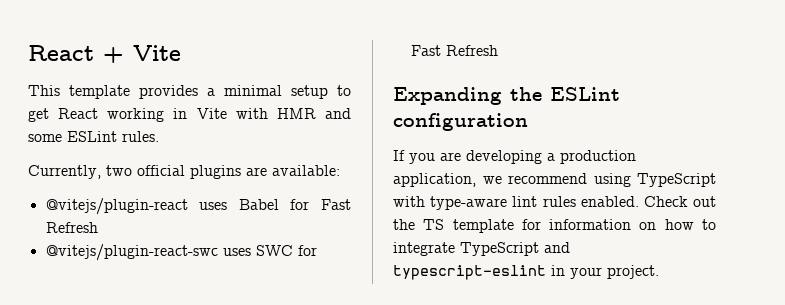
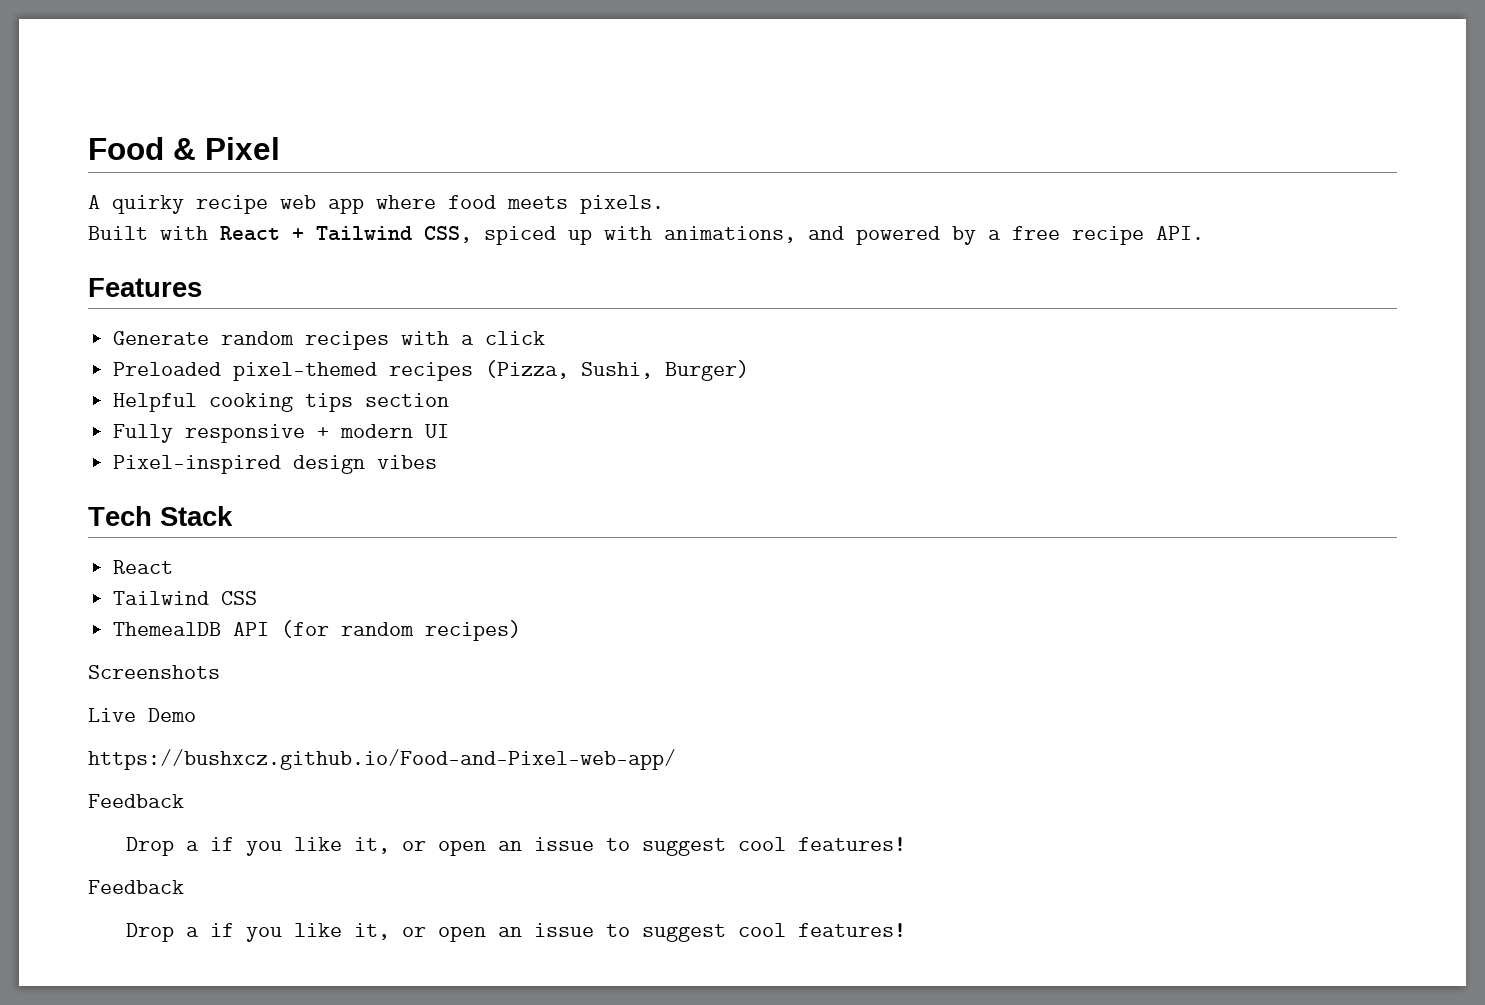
[28,45,181,63] [28,85,351,99] [28,108,351,122] [28,131,159,142] [28,165,340,179] [45,198,351,215] [45,222,98,233] [45,244,317,261] [410,45,498,56] [393,87,620,105] [393,113,528,131] [393,150,636,164] [393,173,716,187] [393,196,716,210] [393,219,716,233] [393,242,570,256] [393,265,659,280] React + Vite // This template provides a minimal setup to get React working in Vite with HMR and some ESLint rules. // Currently, two official plugins are available: // @vitejs/plugin-react uses Babel for Fast Refresh // @vitejs/plugin-react-swc uses SWC for Fast Refresh // Expanding the ESLint configuration // If you are developing a production application, we recommend using TypeScript with type-aware lint rules enabled. Check out the TS template for information on how to integrate TypeScript and typescript-eslint in your project. -> [88,137,280,160] [88,195,664,214] [88,226,1204,245] [88,278,202,297] [113,331,546,350] [113,360,750,381] [113,393,450,412] [113,424,450,443] [113,455,438,474] [88,506,233,526] [113,560,174,574] [113,591,258,605] [113,620,522,641] [88,665,220,679] [88,708,196,722] [88,749,676,770] [88,794,184,808] [125,837,906,856] [88,880,184,894] [125,923,906,942] Food & Pixel // A quirky recipe web app where food meets pixels. // Built with React + Tailwind CSS, spiced up with animations, and powered by a free recipe API. // Features // Generate random recipes with a click // Preloaded pixel-themed recipes (Pizza, Sushi, Burger) // Helpful cooking tips section // Fully responsive + modern UI // Pixel-inspired design vibes // Tech Stack // React // Tailwind CSS // ThemealDB API (for random recipes) // Screenshots // Live Demo // https://bushxcz.github.io/Food-and-Pixel-web-app/ // Feedback // Drop a if you like it, or open an issue to suggest cool features! // Feedback // Drop a if you like it, or open an issue to suggest cool features!

